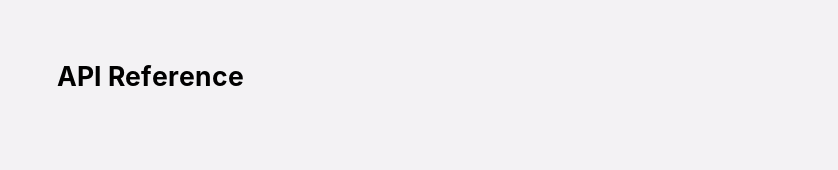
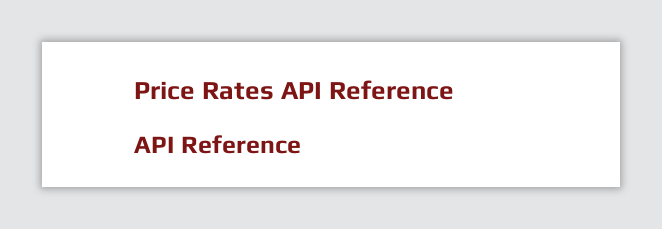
[57,65,245,86] API Reference -> [134,80,455,100] [134,135,301,154] Price Rates API Reference // API Reference

